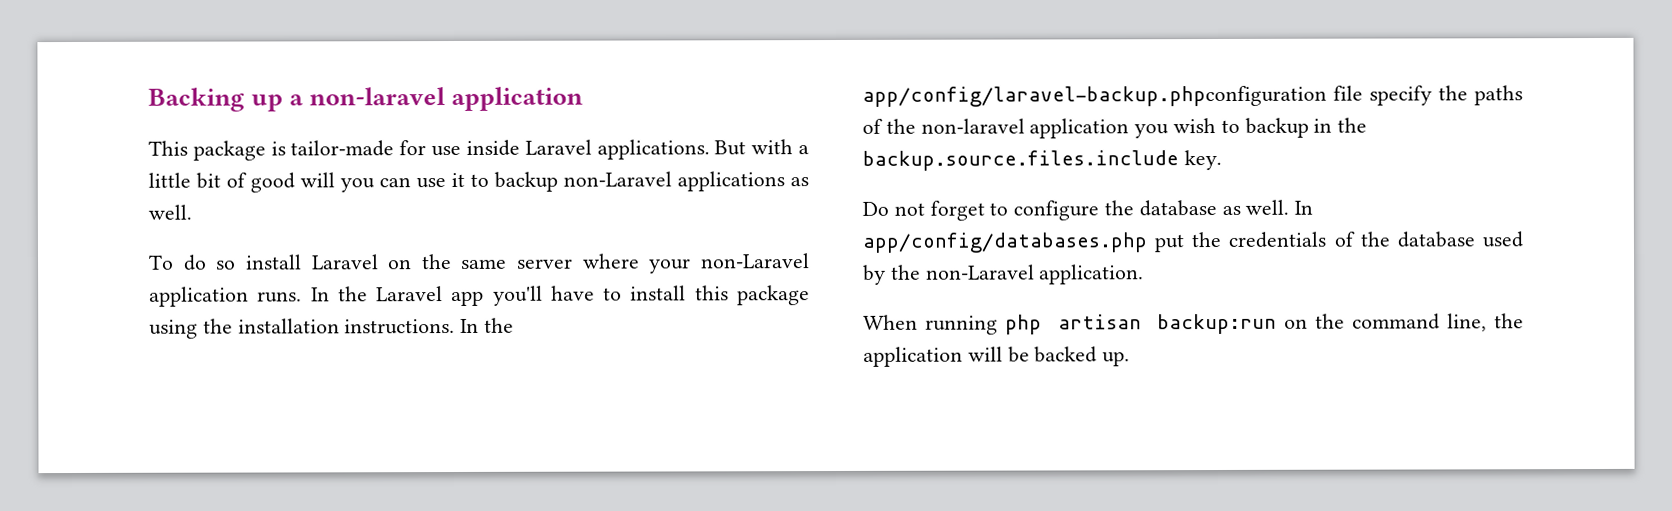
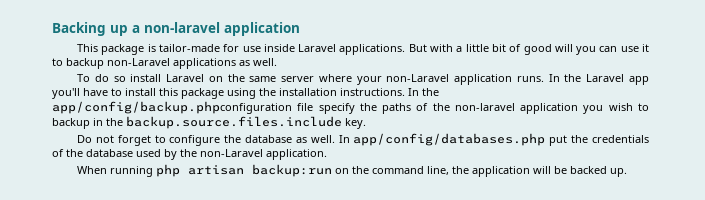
[862,85,1327,107] app/config/laravel-backup.phpconfiguration -> [52,101,292,114] app/config/backup.phpconfiguration

